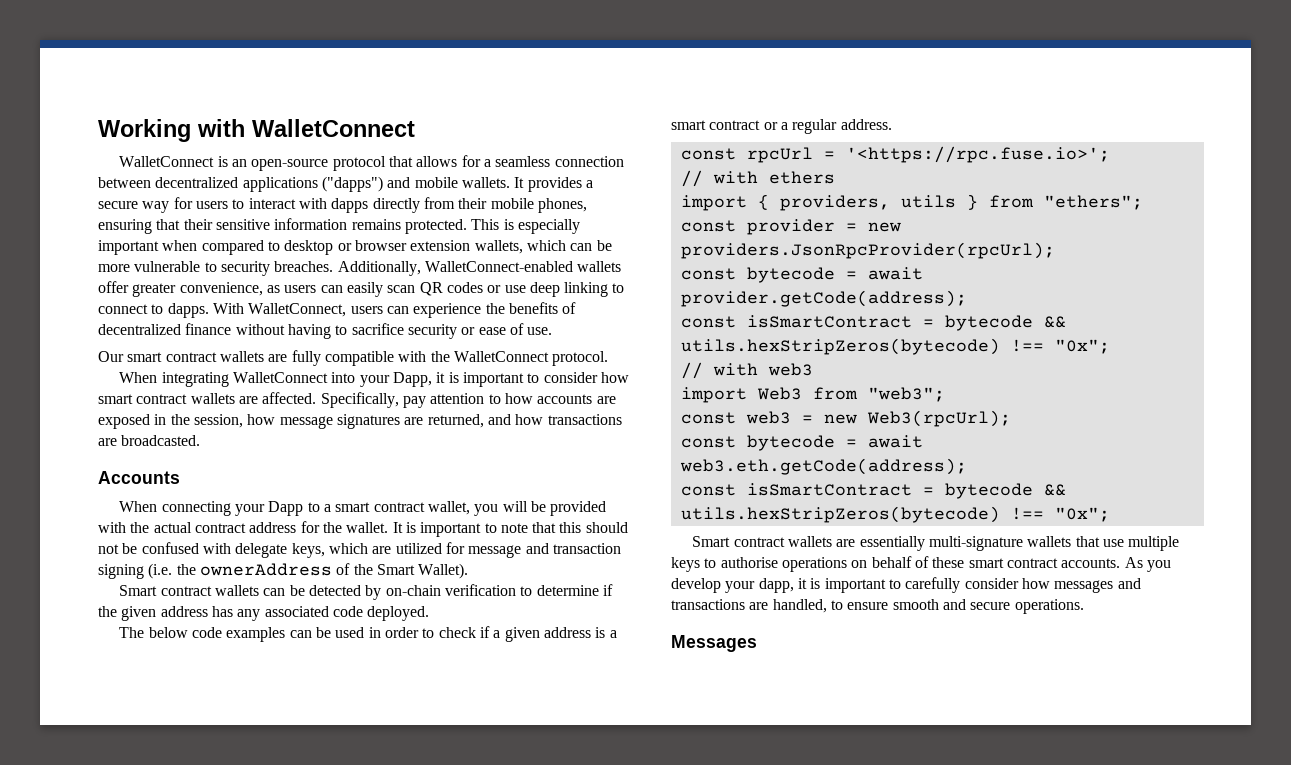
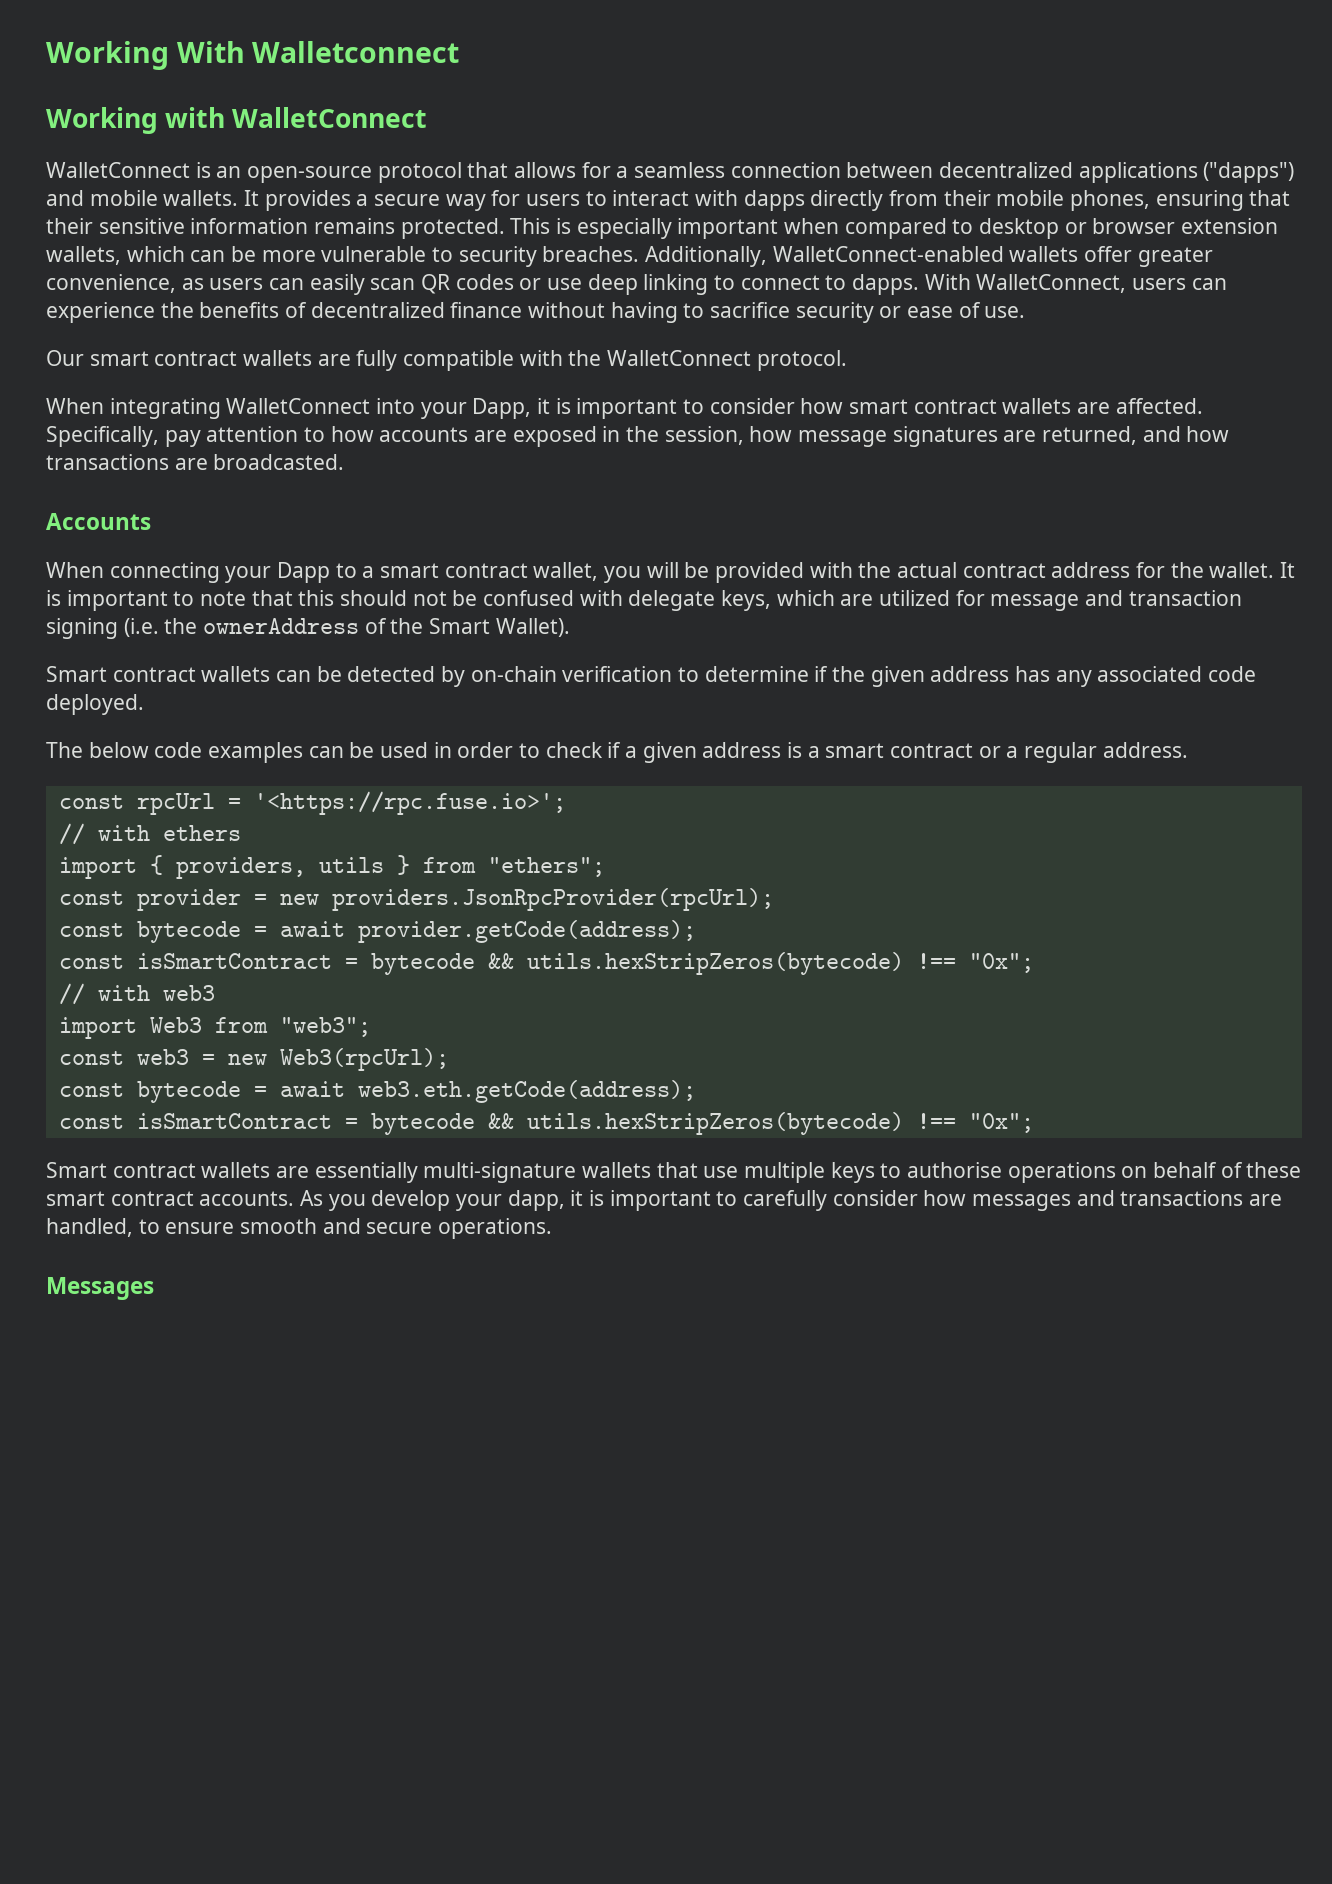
[98,119,191,142] Working -> [46,41,460,70] [46,107,158,134] Working With Walletconnect // Working

